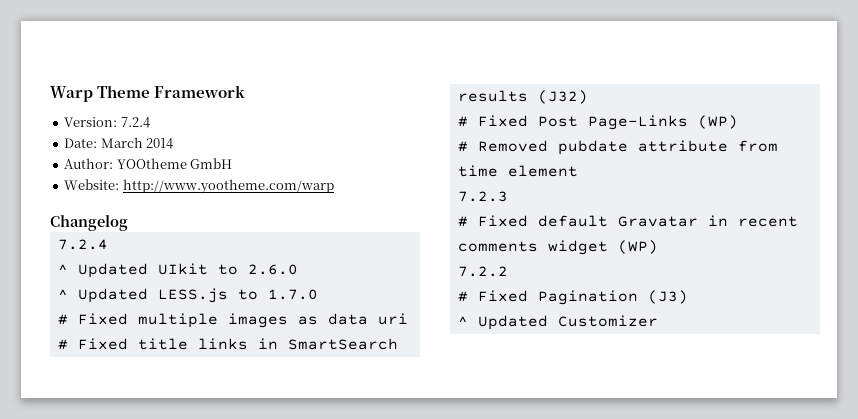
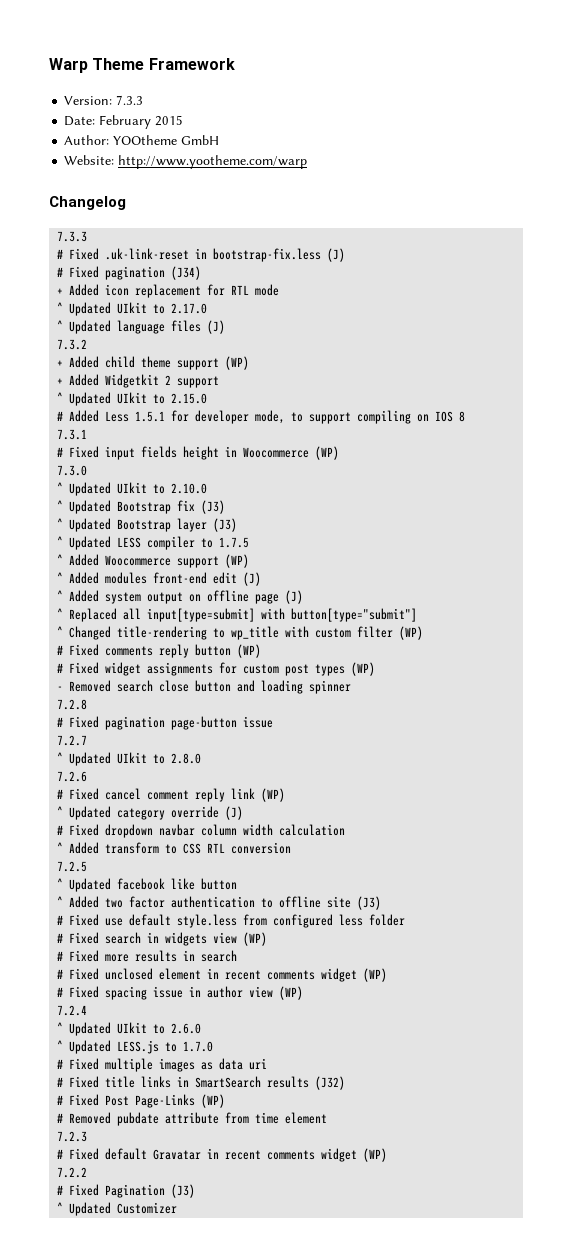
[120,117,150,128] 7.2.4 -> [116,95,144,105] 7.3.3
[100,137,174,149] March 2014 -> [99,115,184,129] February 2015
(128, 223) none -> [57,231,88,242] [57,248,346,262] [57,266,202,280] [57,284,280,298] [57,302,208,316] [57,320,226,334] [57,339,88,350] [57,356,250,370] [57,374,220,388] [57,392,208,406] [57,410,466,424] [57,429,88,440] [57,446,340,460] [57,465,88,476] [57,482,208,496] [57,500,226,514] [57,518,238,532] [57,536,250,550] [57,554,250,568] [57,572,262,586] [57,590,304,604] [57,608,418,622] [57,626,424,640] [57,644,262,658] [57,662,376,676] [57,680,352,694] [57,699,88,710] [57,716,274,730] [57,735,88,746] [57,752,202,766] [57,771,88,782] [57,788,286,802] [57,806,244,820] [57,824,346,838] [57,842,292,854] [57,861,88,872] [57,878,238,892] [57,896,382,910] [57,914,406,928] [57,932,268,946] [57,950,238,962] [57,968,388,982] [57,986,304,1000] // 7.3.3 // # Fixed .uk-link-reset in bootstrap-fix.less (J) // # Fixed pagination (J34) // + Added icon replacement for RTL mode // ^ Updated UIkit to 2.17.0 // ^ Updated language files (J) // 7.3.2 // + Added child theme support (WP) // + Added Widgetkit 2 support // ^ Updated UIkit to 2.15.0 // # Added Less 1.5.1 for developer mode, to support compiling on IOS 8 // 7.3.1 // # Fixed input fields height in Woocommerce (WP) // 7.3.0 // ^ Updated UIkit to 2.10.0 // ^ Updated Bootstrap fix (J3) // ^ Updated Bootstrap layer (J3) // ^ Updated LESS compiler to 1.7.5 // ^ Added Woocommerce support (WP) // ^ Added modules front-end edit (J) // ^ Added system output on offline page (J) // ^ Replaced all input[type=submit] with button[type="submit"] // ^ Changed title-rendering to wp_title with custom filter (WP) // # Fixed comments reply button (WP) // # Fixed widget assignments for custom post types (WP) // - Removed search close button and loading spinner // 7.2.8 // # Fixed pagination page-button issue // 7.2.7 // ^ Updated UIkit to 2.8.0 // 7.2.6 // # Fixed cancel comment reply link (WP) // ^ Updated category override (J) // # Fixed dropdown navbar column width calculation // ^ Added transform to CSS RTL conversion // 7.2.5 // ^ Updated facebook like button // ^ Added two factor authentication to offline site (J3) // # Fixed use default style.less from configured less folder // # Fixed search in widgets view (WP) // # Fixed more results in search // # Fixed unclosed element in recent comments widget (WP) // # Fixed spacing issue in author view (WP)

